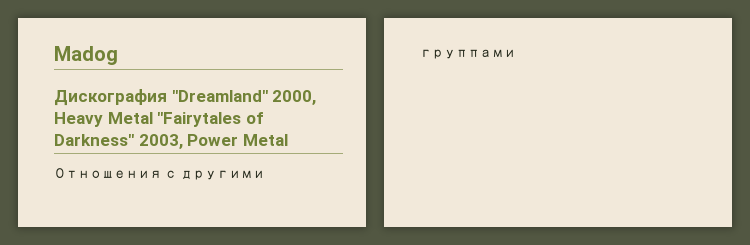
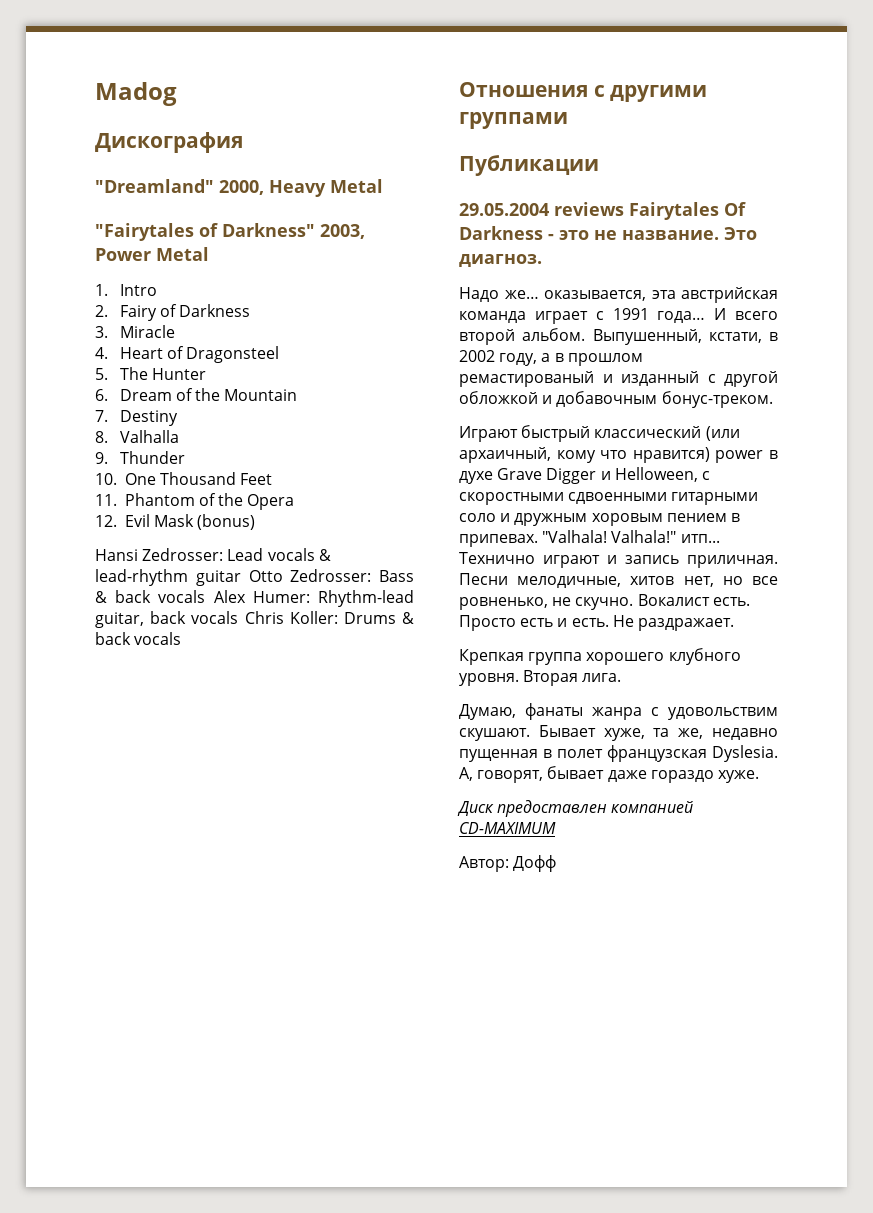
(167, 97) none -> (243, 142) //
(153, 118) none -> (383, 186) //
[54,168,265,180] [420,49,516,59] Отношения с другими группами -> [95,284,157,296] [95,304,251,321] [95,325,175,338] [95,346,280,363] [95,367,207,380] [95,388,298,401] [95,410,178,426] [95,430,179,443] [95,451,185,464] [95,472,273,485] [95,493,295,510] [95,514,256,530] [95,548,331,561] [95,569,414,586] [95,590,414,607] [95,611,414,628] [95,632,182,645] [459,82,708,102] [459,112,568,129] [459,155,599,176] [459,202,746,220] [459,226,757,240] [459,254,542,267] [459,287,778,303] [459,308,778,324] [459,328,778,345] [459,350,643,366] [459,371,778,387] [459,391,773,408] [459,425,740,442] [459,447,778,463] [459,467,710,484] [459,492,759,505] [459,513,740,526] [459,530,720,547] [459,552,778,568] [459,573,778,588] [459,594,750,610] [459,615,734,631] [459,648,741,665] [459,670,622,686] [459,703,778,720] [459,725,778,741] [459,745,778,762] [459,766,759,783] [457,800,694,817] [459,822,556,834] [459,855,557,872] 1. Intro // 2. Fairy of Darkness // 3. Miracle // 4. Heart of Dragonsteel // 5. The Hunter // 6. Dream of the Mountain // 7. Destiny // 8. Valhalla // 9. Thunder // 10. One Thousand Feet // 11. Phantom of the Opera // 12. Evil Mask (bonus) // Hansi Zedrosser: Lead vocals & lead-rhythm guitar Otto Zedrosser: Bass & back vocals Alex Humer: Rhythm-lead guitar, back vocals Chris Koller: Drums & back vocals // Отношения с другими группами // Публикации // 29.05.2004 reviews Fairytales Of Darkness - это не название. Это диагноз. // Надо же… оказывается, эта австрийская команда играет с 1991 года… И всего второй альбом. Выпушенный, кстати, в 2002 году, а в прошлом ремастированый и изданный с другой обложкой и добавочным бонус-треком. // Играют быстрый классический (или архаичный, кому что нравится) power в духе Grave Digger и Helloween, с скоростными сдвоенными гитарными соло и дружным хоровым пением в припевах. "Valhala! Valhala!" итп... Технично играют и запись приличная. Песни мелодичные, хитов нет, но все ровненько, не скучно. Вокалист есть. Просто есть и есть. Не раздражает. // Крепкая группа хорошего клубного уровня. Вторая лига. // Думаю, фанаты жанра с удовольствим скушают. Бывает хуже, та же, недавно пущенная в полет французская Dyslesia. А, говорят, бывает даже гораздо хуже. // Диск предоставлен компанией CD-MAXIMUM // Автор: Дофф

